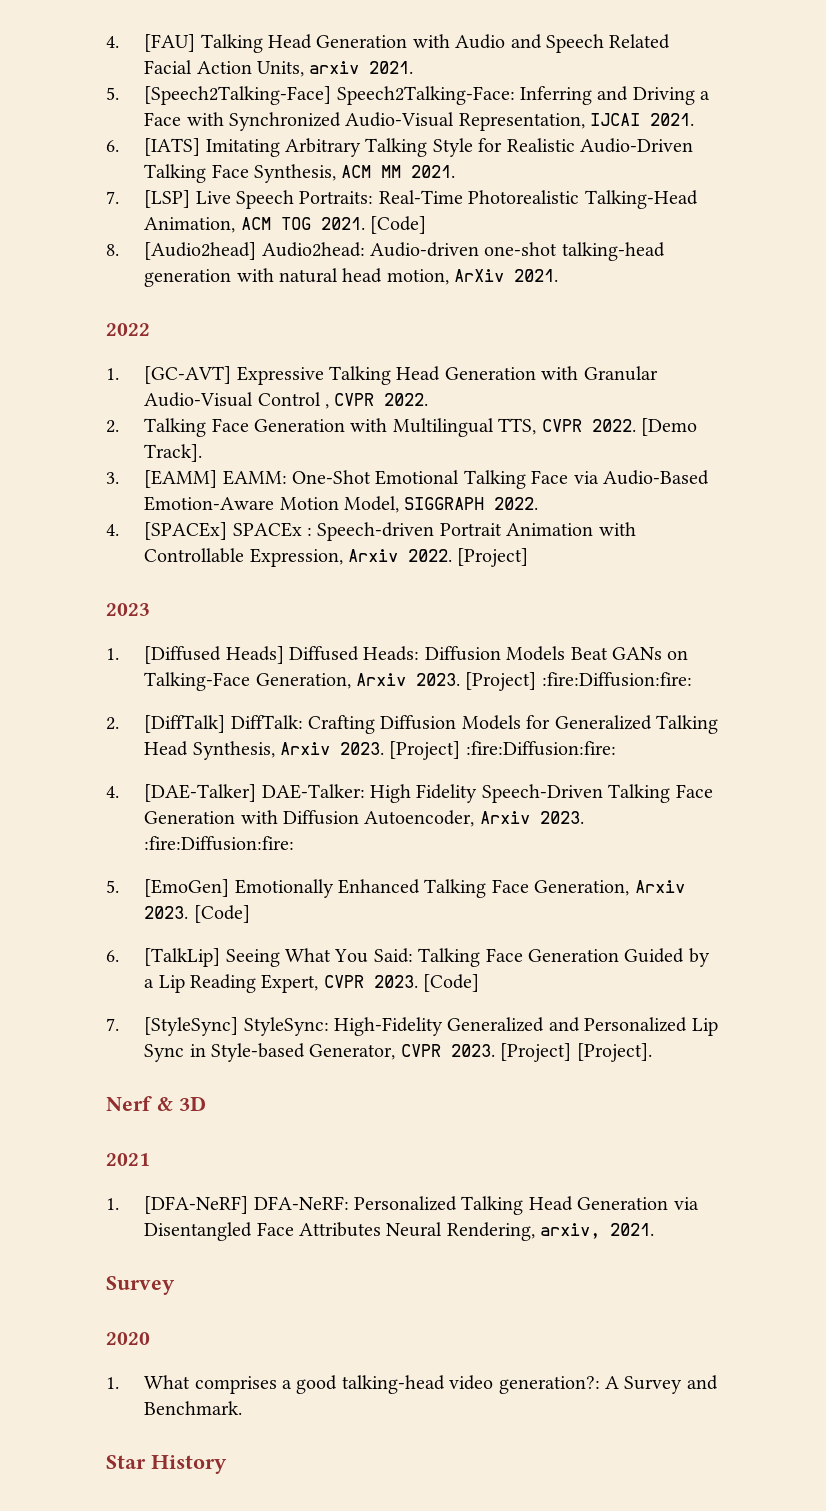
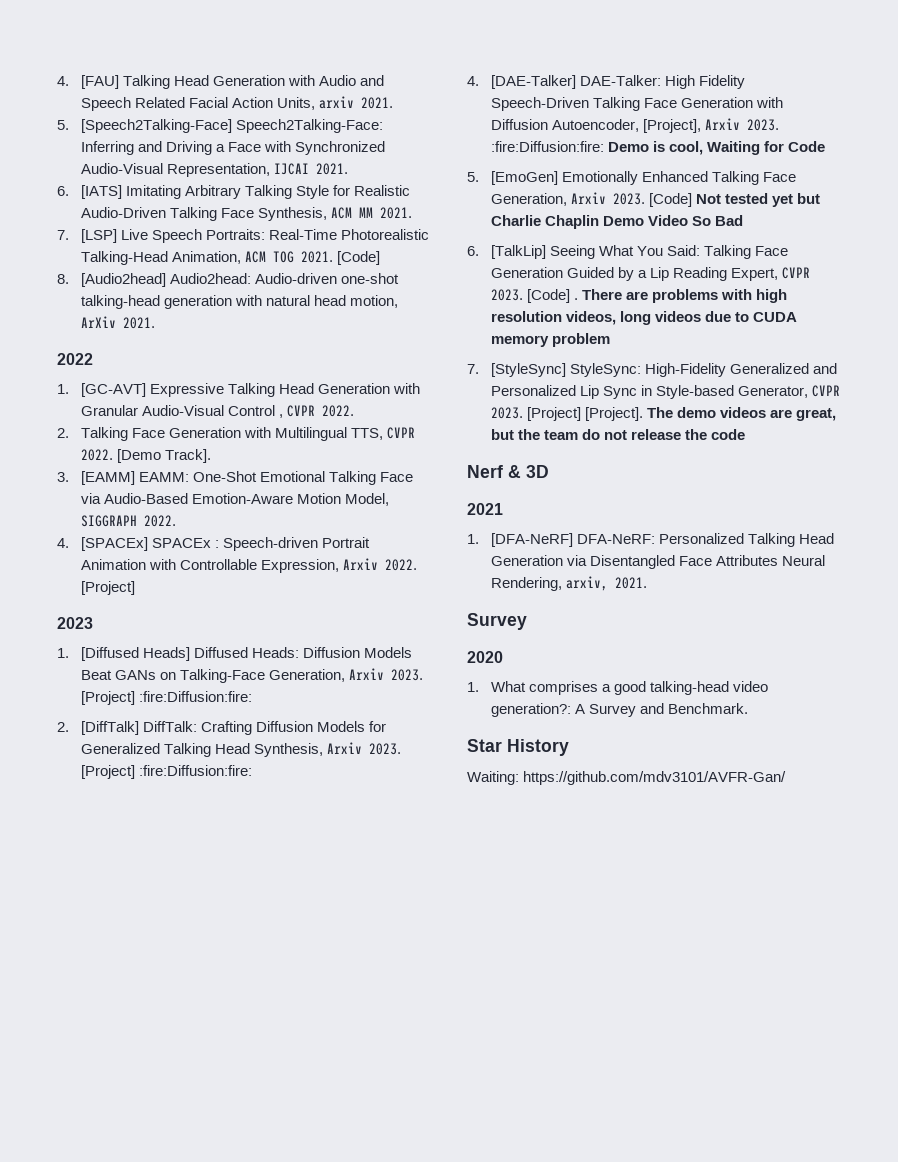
(475, 818) none -> [642,119,701,133] [Project],
(295, 843) none -> [607,141,826,155] Demo is cool, Waiting for Code
(250, 914) none -> [696,193,821,207] [490,215,744,229] Not tested yet but Charlie Chaplin Demo Video So Bad
(480, 983) none -> [573,289,788,303] [490,311,798,325] [490,333,610,347] . There are problems with high resolution videos, long videos due to CUDA memory problem
(652, 1052) none -> [647,407,837,421] [490,429,746,440] The demo videos are great, but the team do not release the code
(227, 1464) none -> [467,771,787,785] // Waiting: https://github.com/mdv3101/AVFR-Gan/

